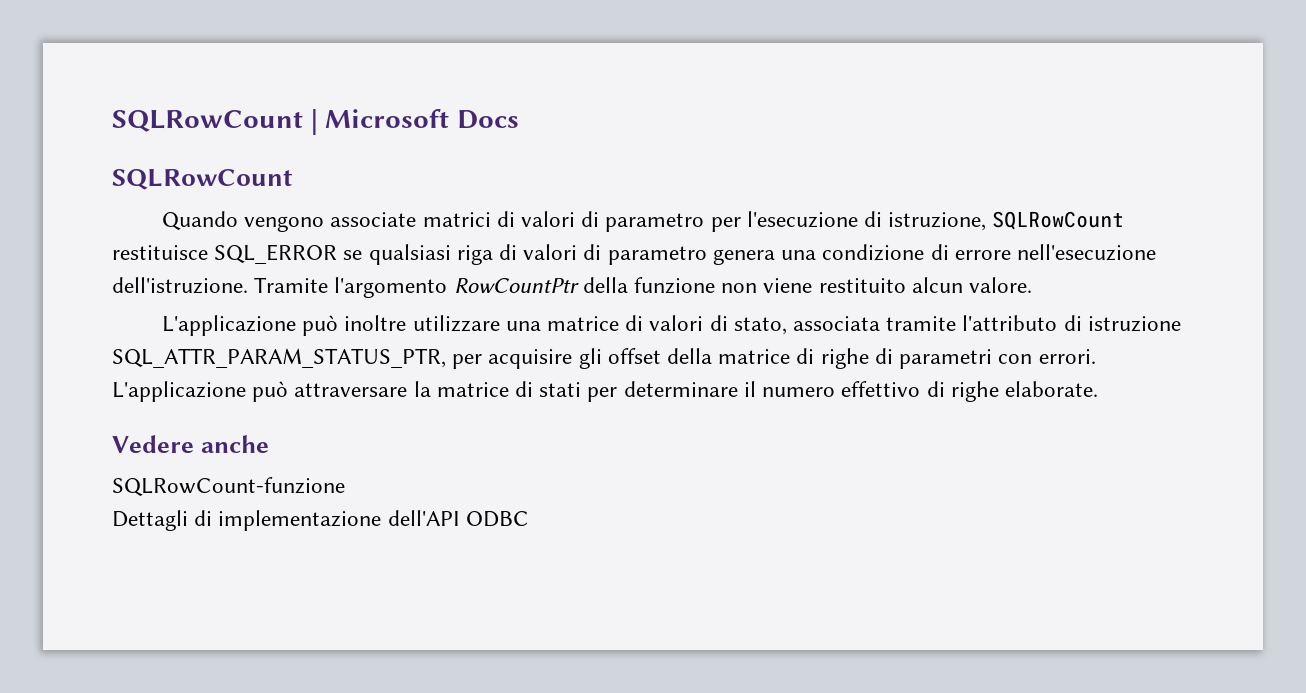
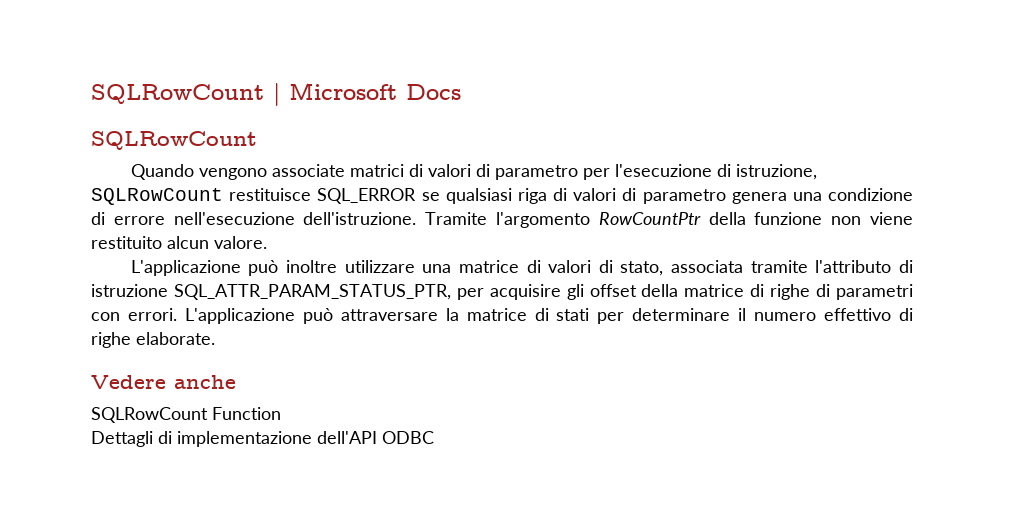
[112,477,345,496] SQLRowCount-funzione -> [91,407,281,423] SQLRowCount Function

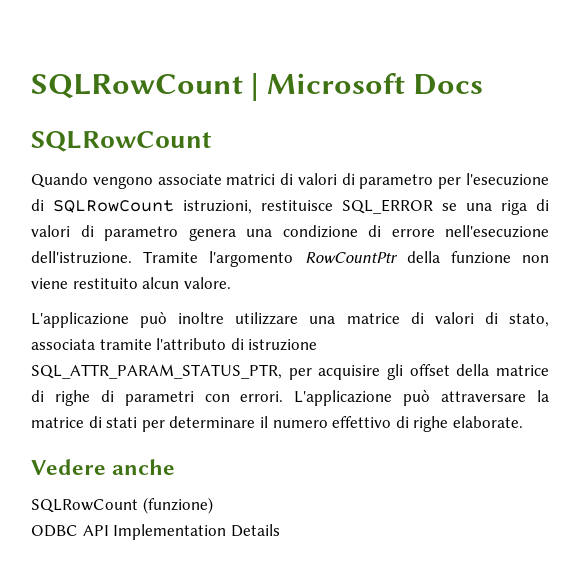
[735,164,817,180] [91,188,223,205] istruzione, SQLRowCount -> [53,200,252,214] SQLRowCount istruzioni,
[445,188,512,204] qualsiasi -> [466,203,492,211] una
[212,407,281,420] [91,431,434,447] Function // Dettagli di implementazione dell'API ODBC -> [142,497,213,514] [31,524,280,540] (funzione) // ODBC API Implementation Details

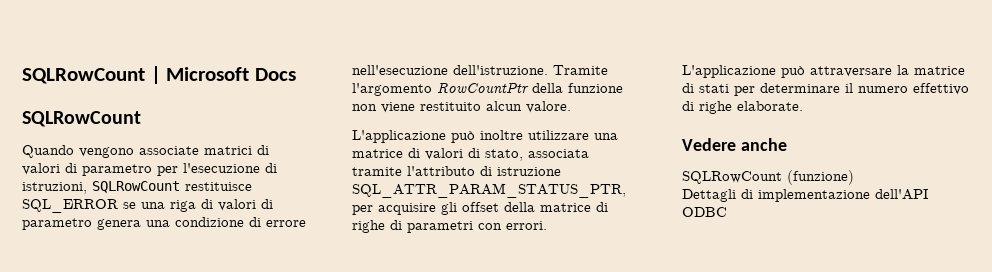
[53,200,252,214] SQLRowCount istruzioni, -> [22,181,180,194] istruzioni, SQLRowCount
[31,524,280,540] ODBC API Implementation Details -> [682,189,928,202] [682,207,727,217] Dettagli di implementazione dell'API ODBC

